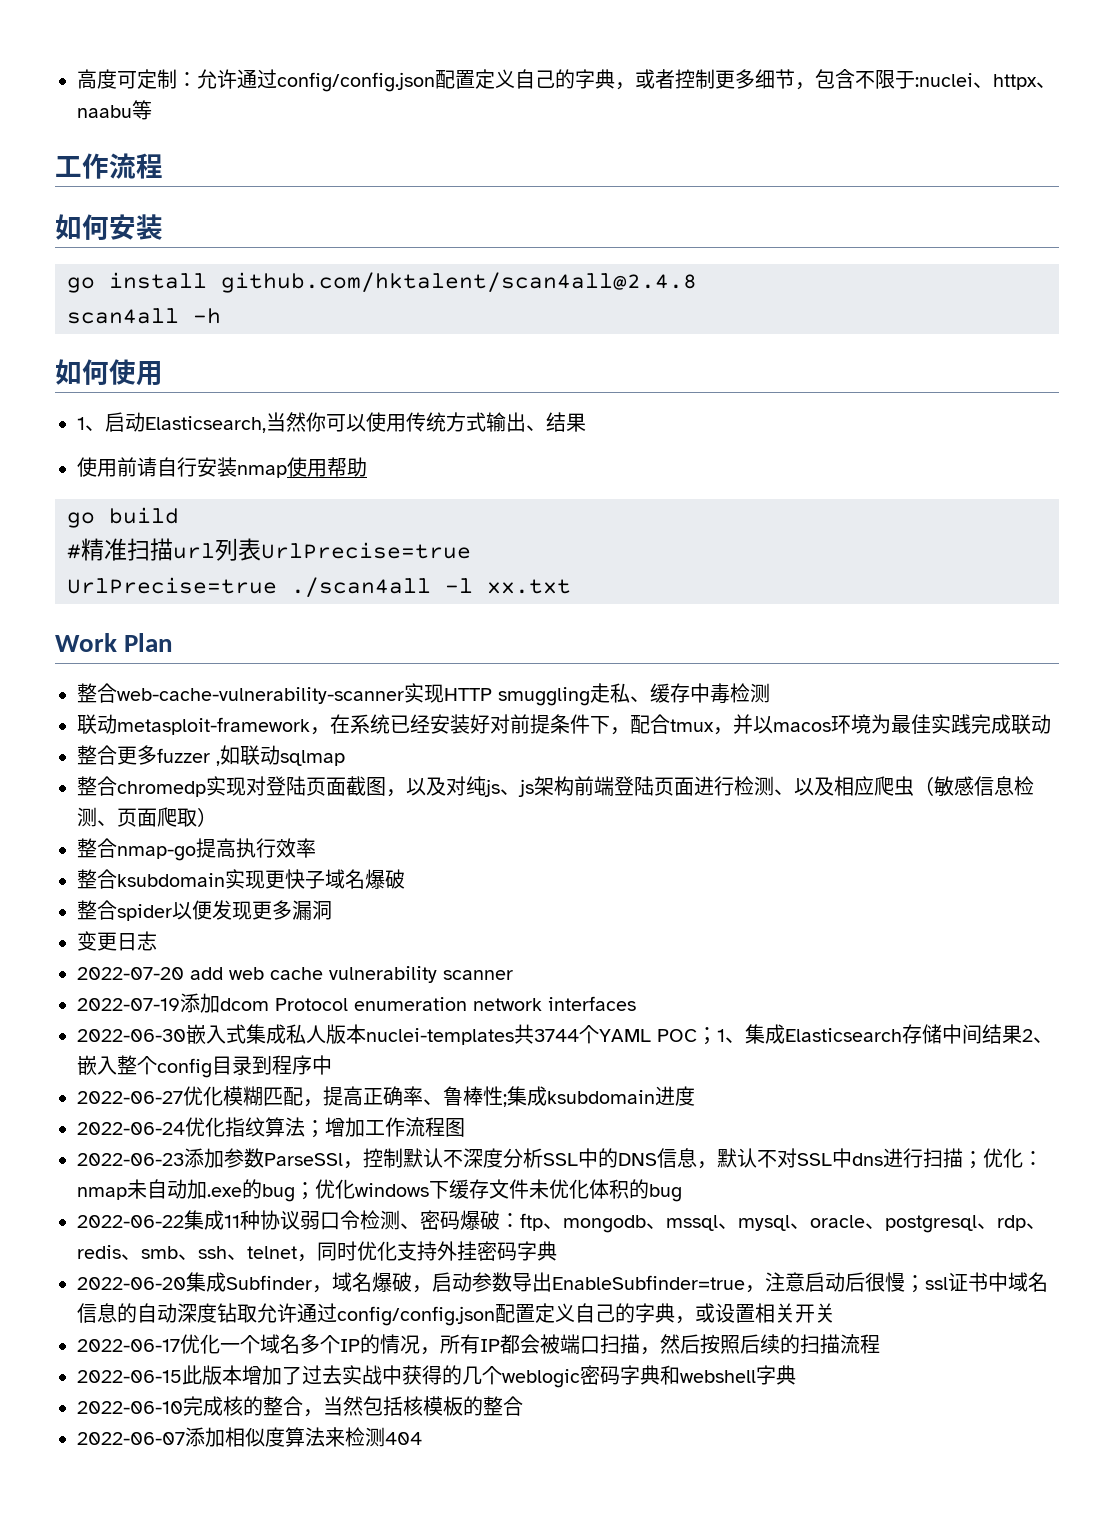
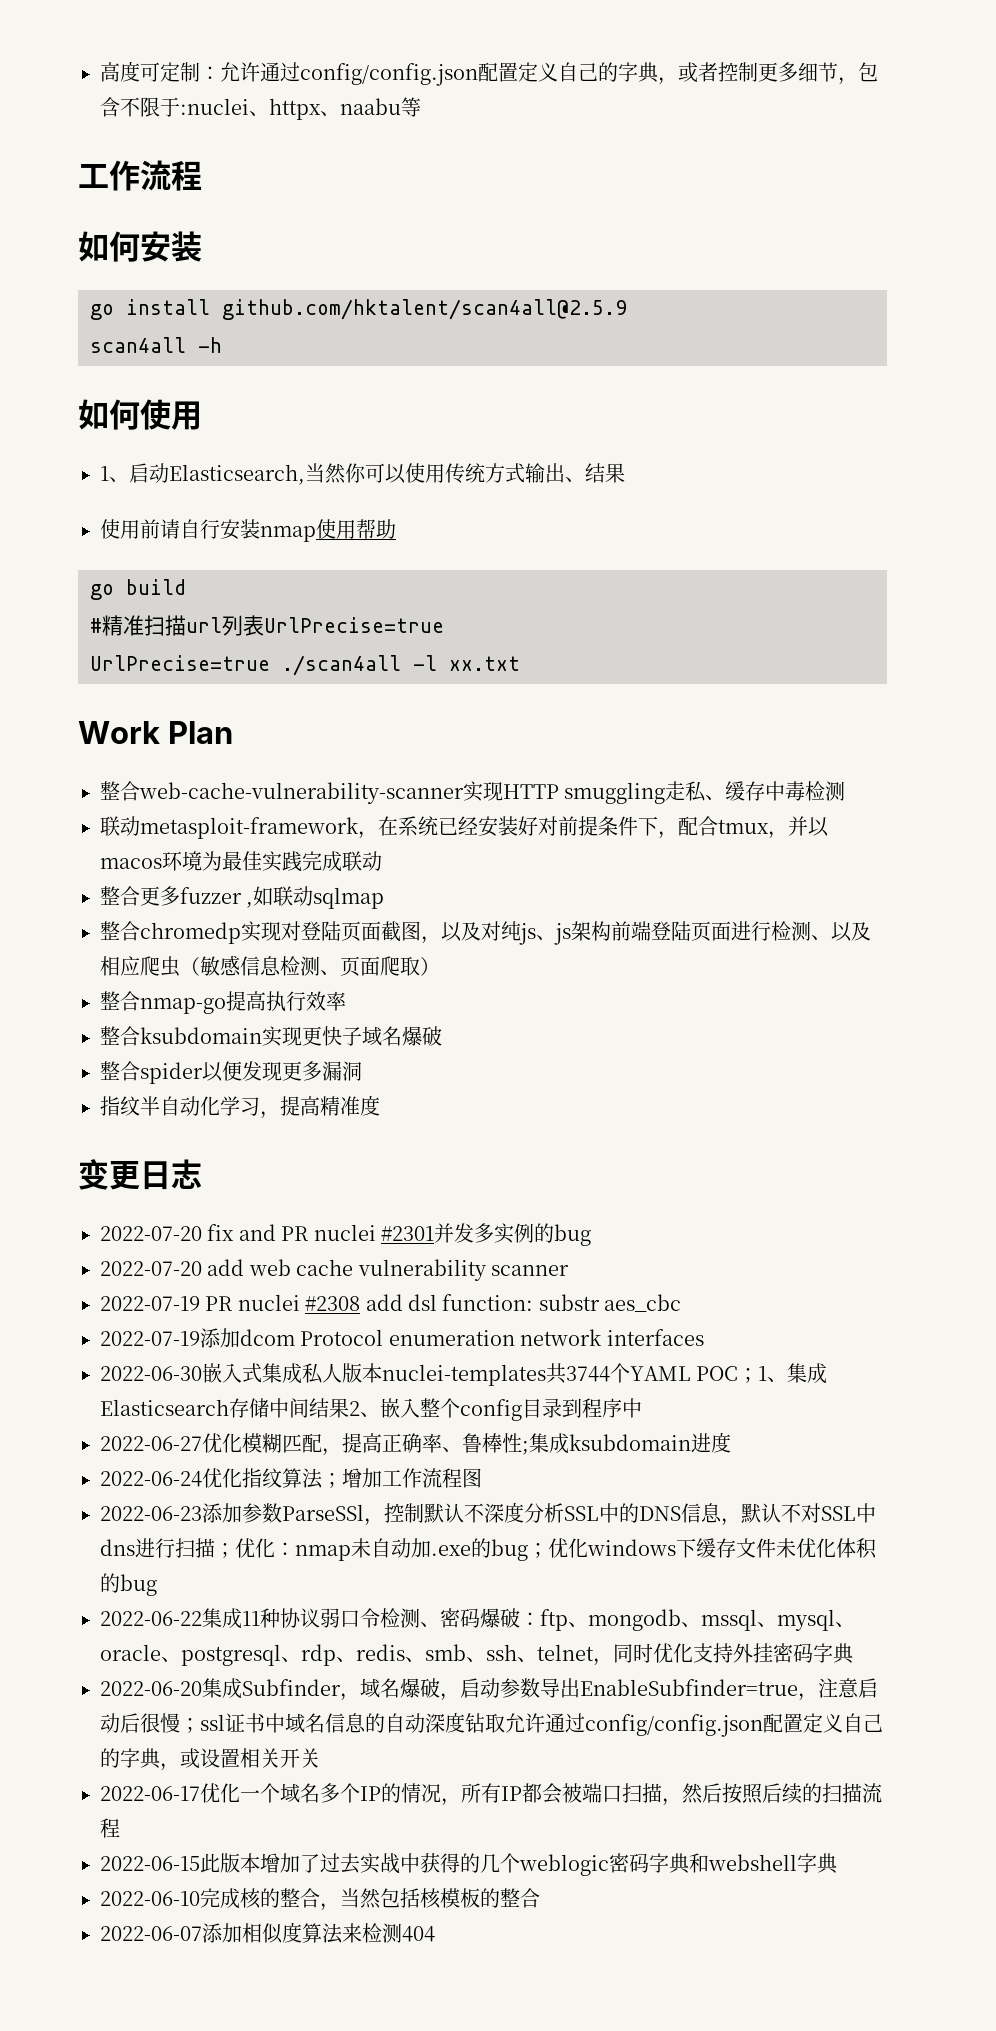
[221,272,697,293] github.com/hktalent/scan4all@2.4.8 -> [222,299,627,320] github.com/hktalent/scan4all@2.5.9
[77,931,157,951] 变更日志 -> [100,1095,380,1119] [78,1159,202,1190] [100,1223,591,1246] 指纹半自动化学习，提高精准度 // 变更日志 // 2022-07-20 fix and PR nuclei #2301并发多实例的bug
(513, 975) none -> [100,1294,682,1312] // 2022-07-19 PR nuclei #2308 add dsl function: substr aes_cbc

